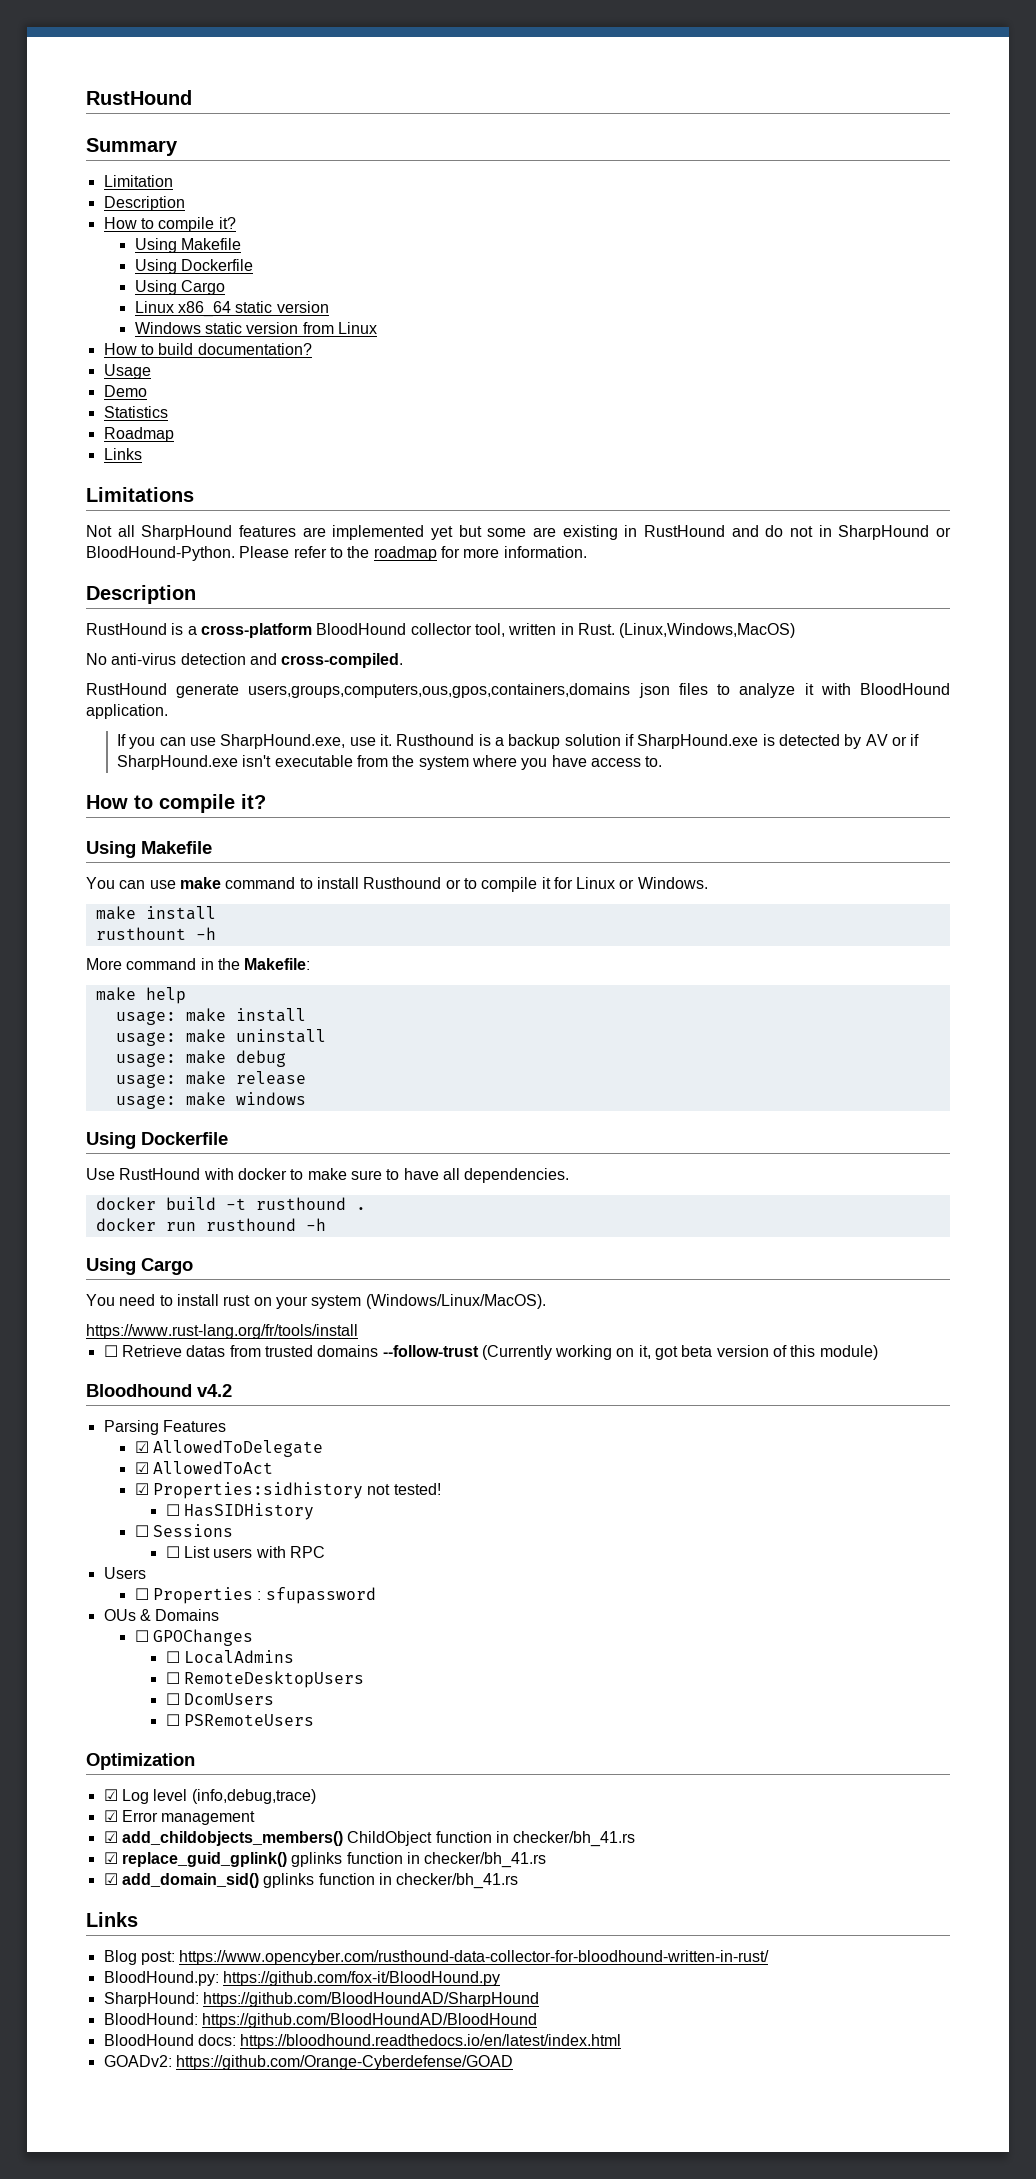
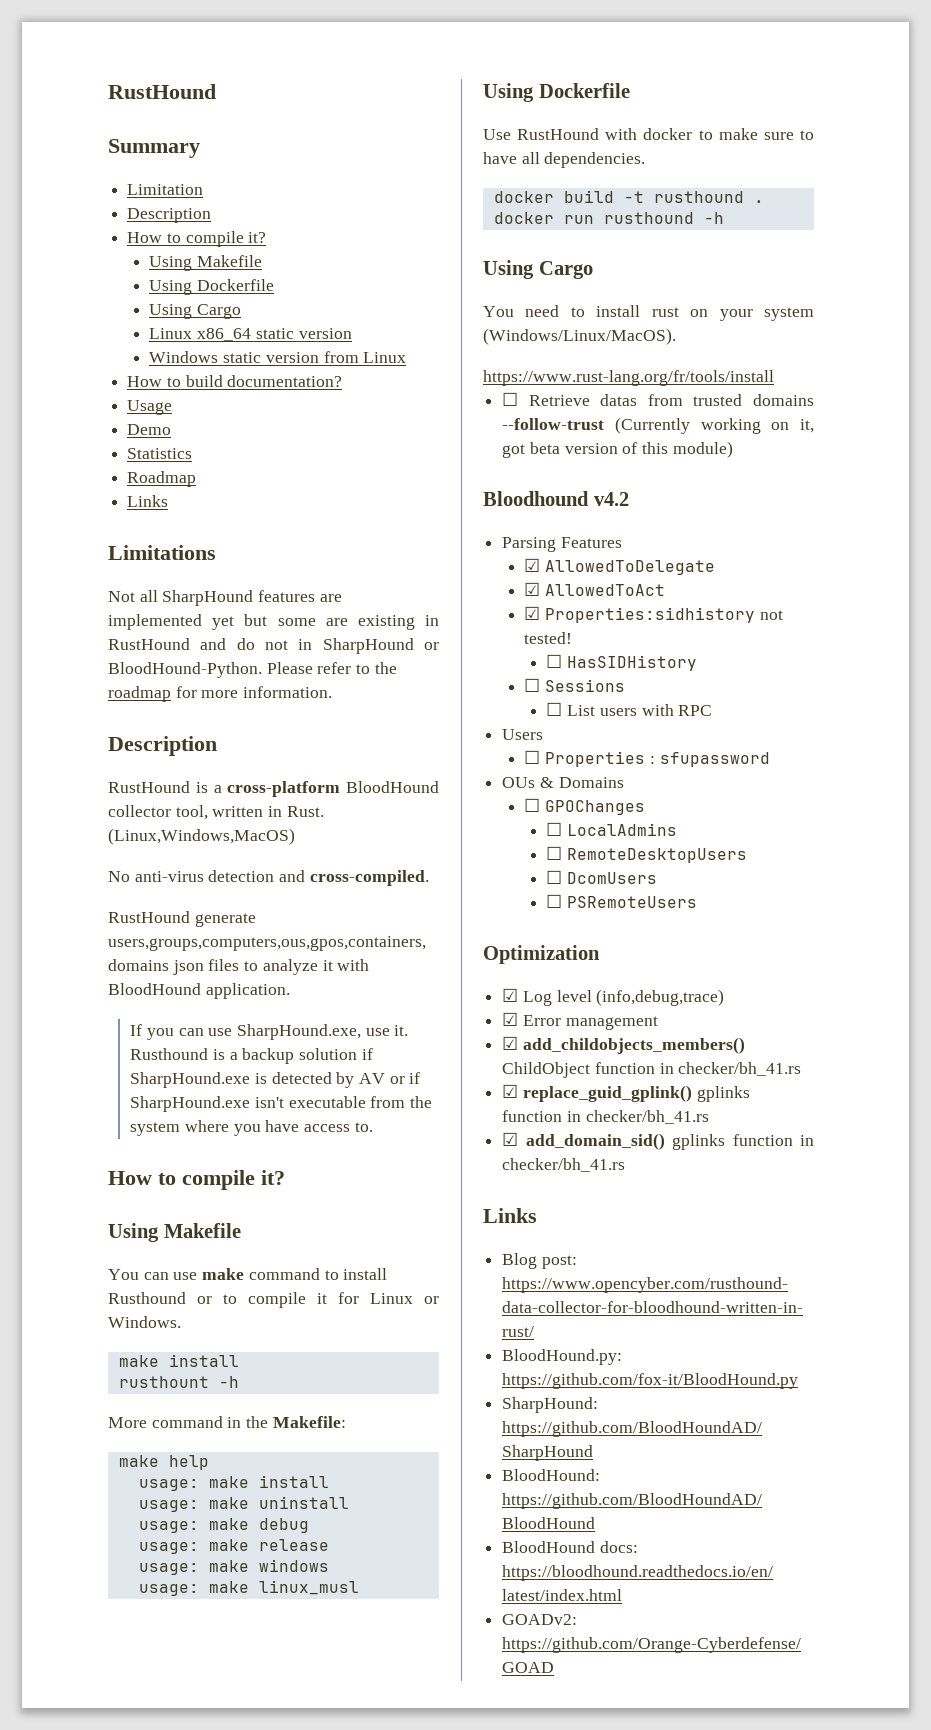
(306, 1098) none -> [138,1580,359,1596] // usage: make linux_musl

